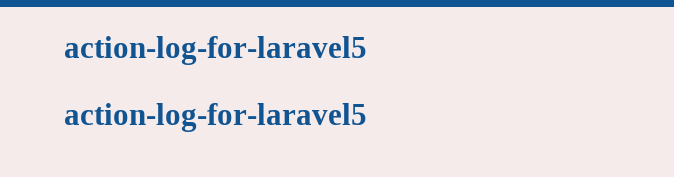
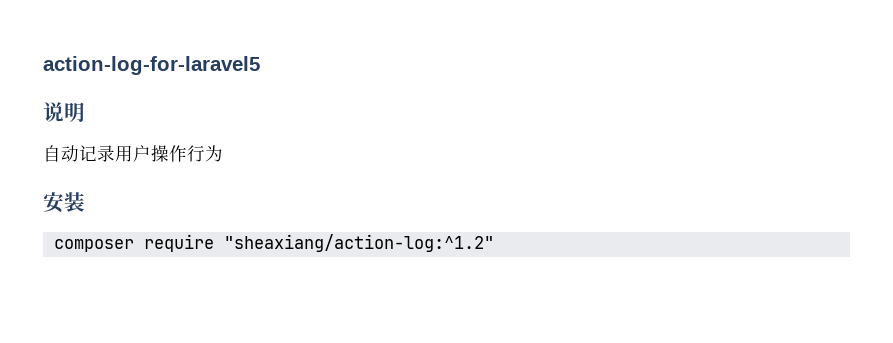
[64,103,367,132] action-log-for-laravel5 -> [43,102,85,122] [43,145,223,162] [43,192,85,213] [53,234,494,252] 说明 // 自动记录用户操作行为 // 安装 // composer require "sheaxiang/action-log:^1.2"

